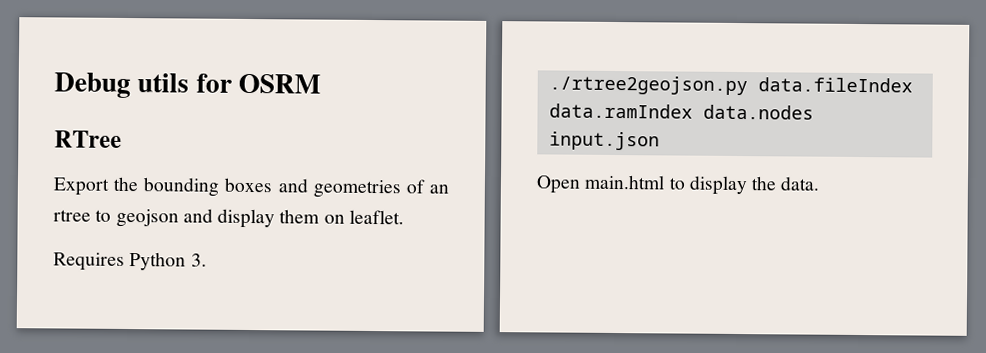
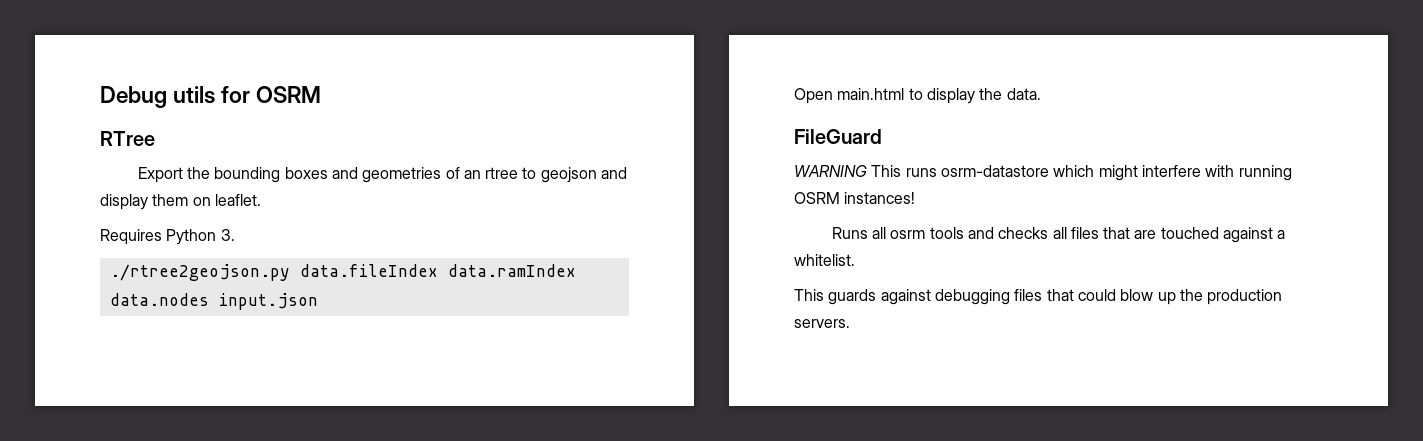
(821, 183) none -> [794,129,882,144] [794,165,1292,181] [794,192,916,204] [831,227,1286,243] [794,254,855,266] [794,289,1283,305] [794,319,850,328] // FileGuard // WARNING This runs osrm-datastore which might interfere with running OSRM instances! // Runs all osrm tools and checks all files that are touched against a whitelist. // This guards against debugging files that could blow up the production servers.

